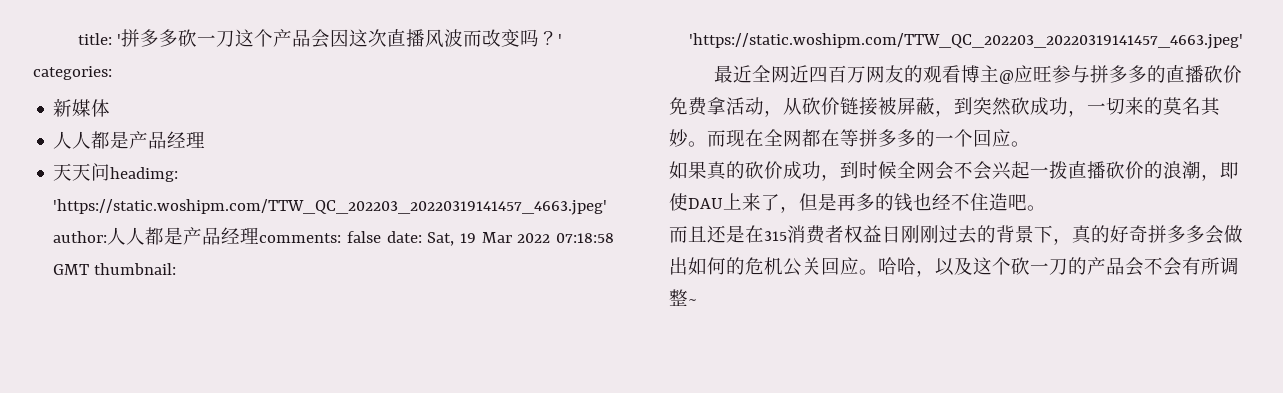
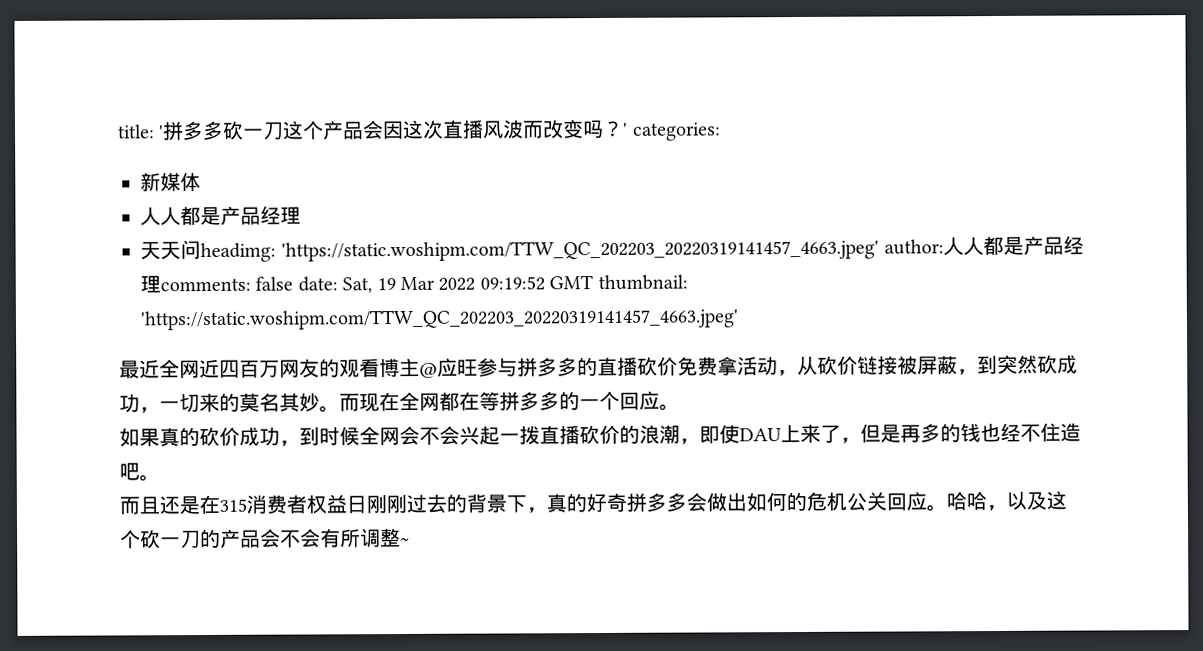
[556,233,614,243] 07:18:58 -> [479,276,545,291] 09:19:52

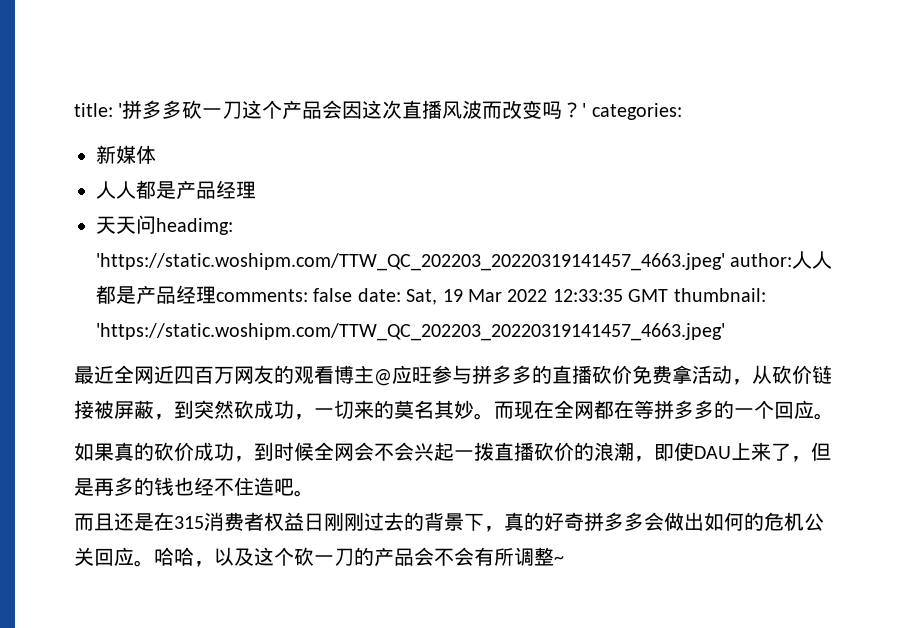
[479,276,545,291] 09:19:52 -> [552,289,623,302] 12:33:35

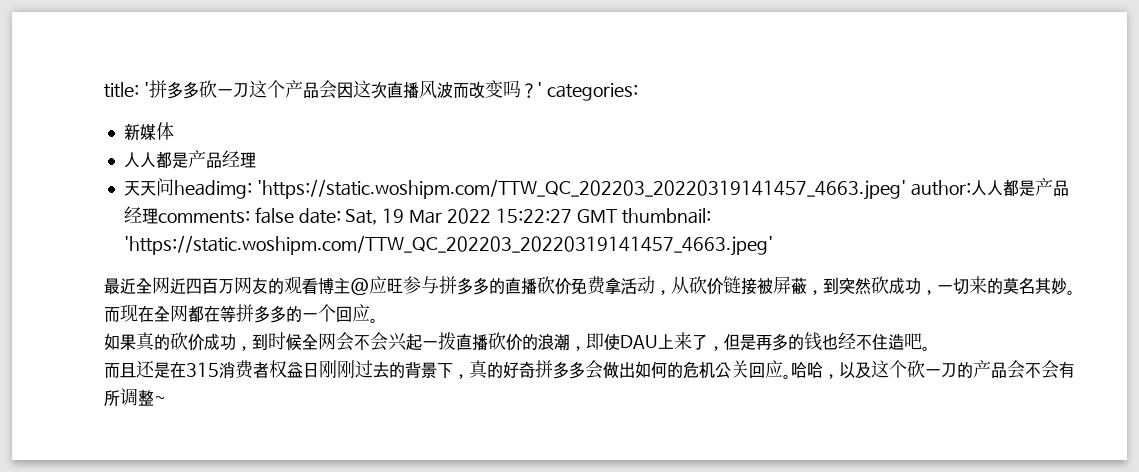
[552,289,623,302] 12:33:35 -> [495,208,572,223] 15:22:27

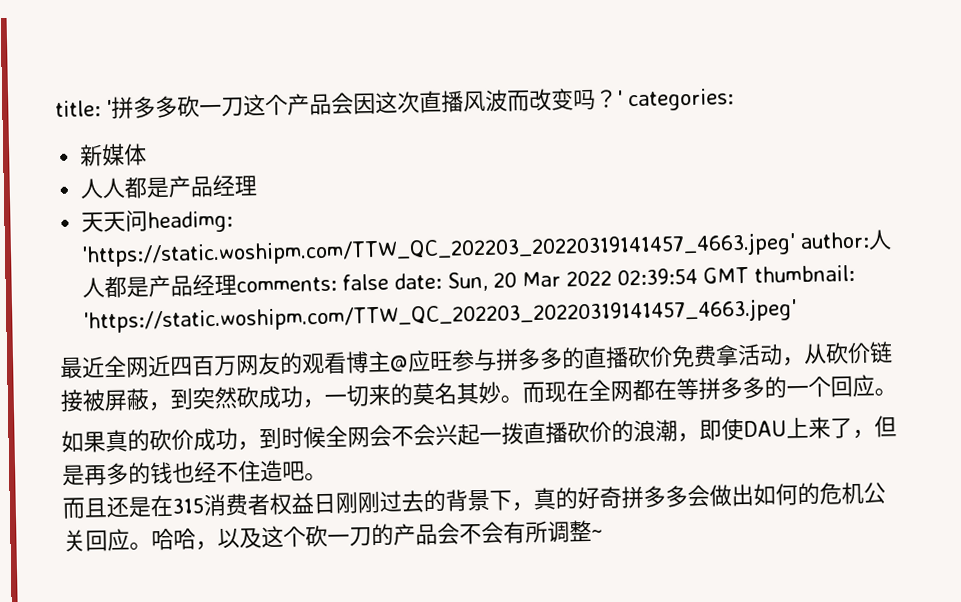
[345,208,405,225] Sat, 19 -> [447,271,518,292] Sun, 20
[495,208,572,223] 15:22:27 -> [617,267,699,286] 02:39:54

